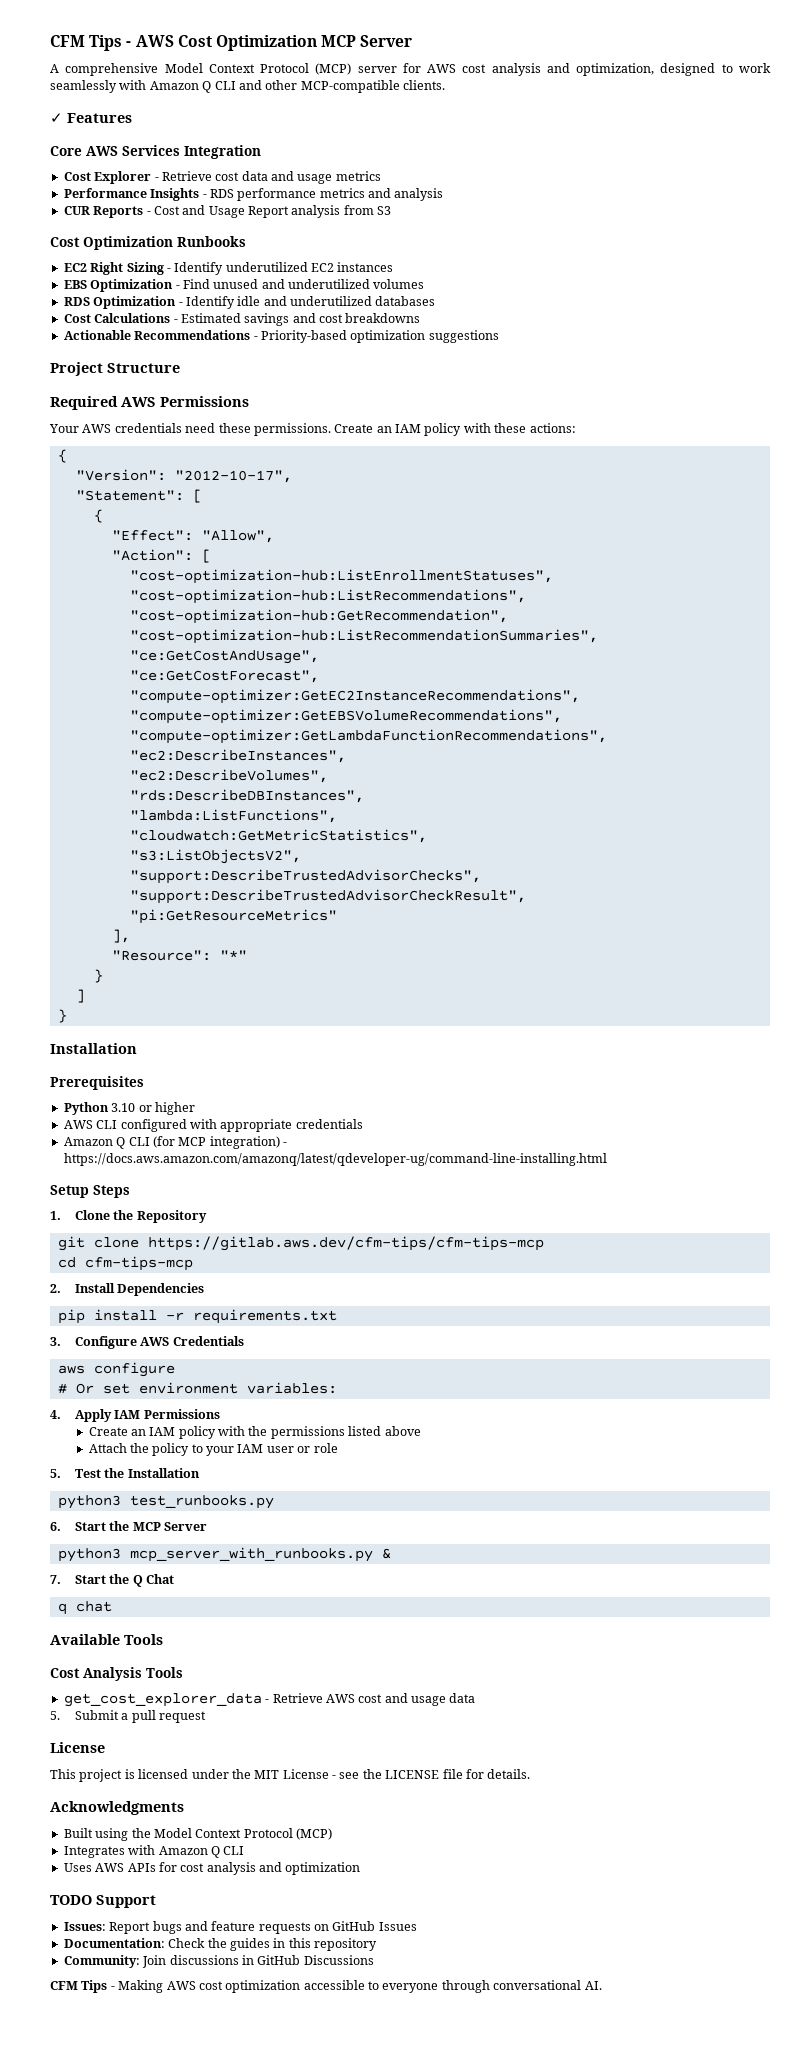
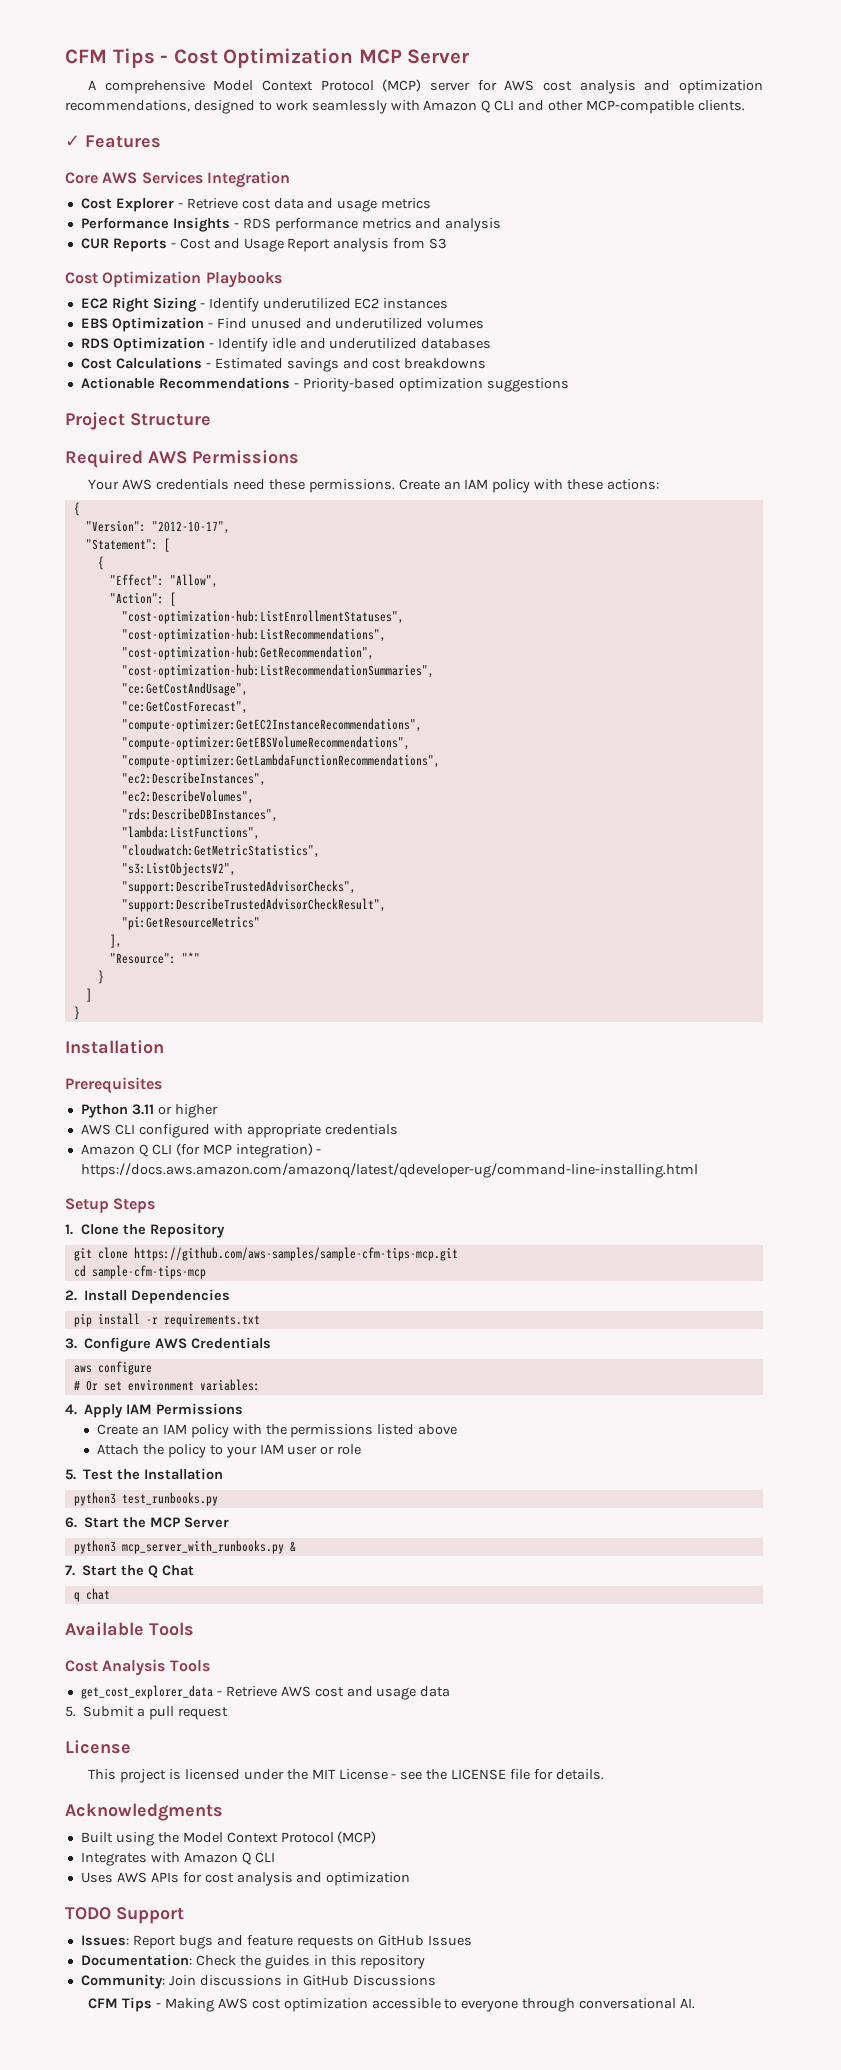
[50,35,174,51] CFM Tips - AWS -> [65,48,169,68] CFM Tips -
[576,63,655,76] optimization, -> [678,80,763,94] [65,100,190,112] optimization recommendations,
[177,236,246,247] Runbooks -> [205,272,282,288] Playbooks
[111,1103,136,1112] 3.10 -> [131,1104,154,1115] 3.11
[147,1236,544,1251] https://gitlab.aws.dev/cfm-tips/cfm-tips-mcp -> [133,1247,458,1261] https://github.com/aws-samples/sample-cfm-tips-mcp.git
[84,1256,193,1271] cfm-tips-mcp -> [91,1265,206,1279] sample-cfm-tips-mcp

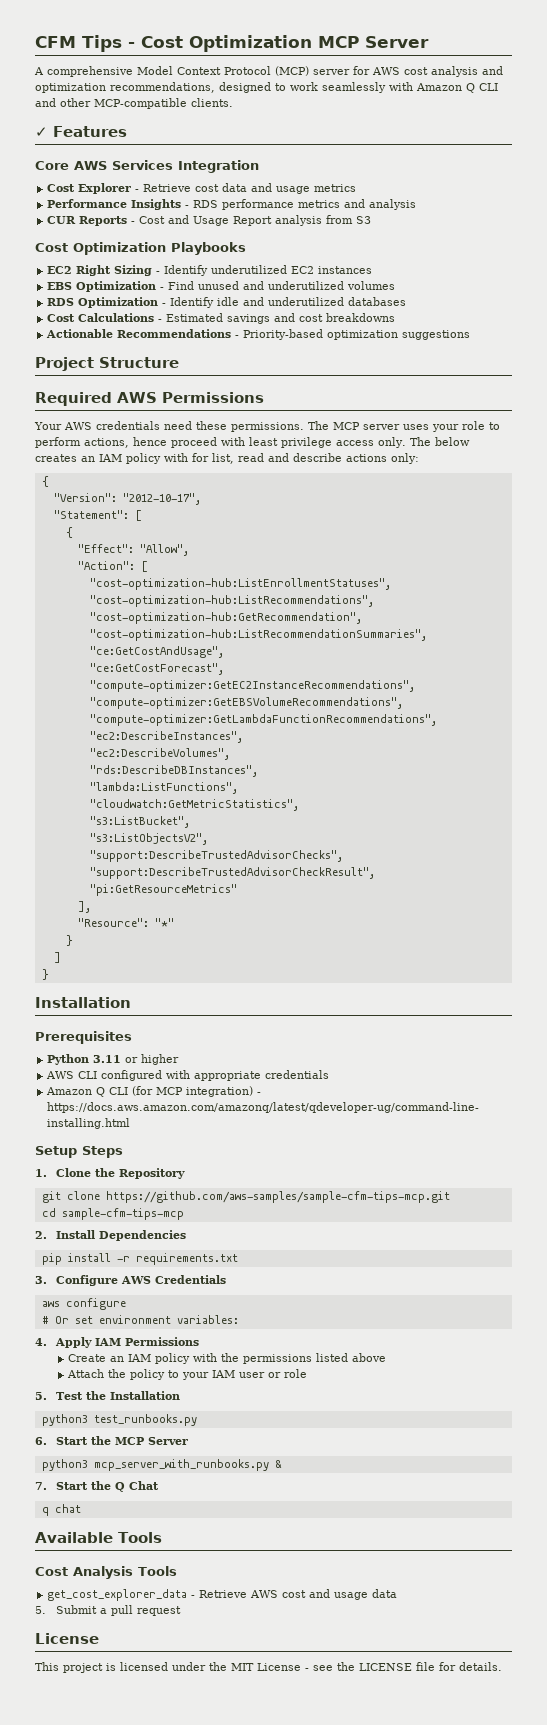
[398,479,660,493] Create an IAM policy with these actions: -> [308,421,500,432] [35,437,470,448] [35,453,419,464] The MCP server uses your role to perform actions, hence proceed with least privilege access only. The below creates an IAM policy with for list, read and describe actions only:
(320, 851) none -> [89,816,190,828] // "s3:ListBucket",
[65,1803,223,1821] [80,1831,377,1846] [80,1852,275,1866] [80,1872,411,1886] [65,1907,184,1924] [80,1935,473,1949] [80,1954,426,1969] [80,1974,436,1989] [88,1997,696,2012] // Acknowledgments // Built using the Model Context Protocol (MCP) // Integrates with Amazon Q CLI // Uses AWS APIs for cost analysis and optimization // TODO Support // Issues: Report bugs and feature requests on GitHub Issues // Documentation: Check the guides in this repository // Community: Join discussions in GitHub Discussions // CFM Tips - Making AWS cost optimization accessible to everyone through conversational AI. -> (502, 1666) none

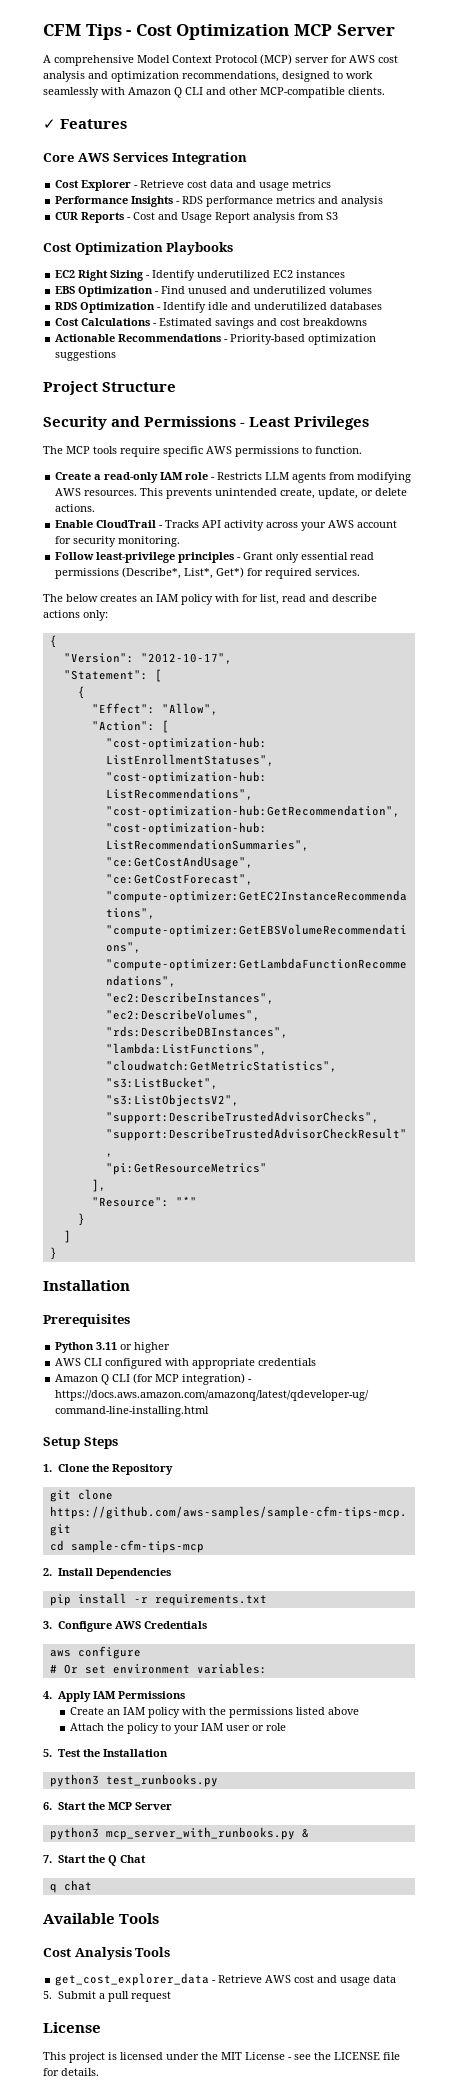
[35,392,264,406] [34,421,500,432] [35,437,406,448] Required AWS Permissions // Your AWS credentials need these permissions. The MCP server uses your role to perform actions, hence proceed with least privilege access only. -> [43,416,370,430] [43,446,362,457] [55,472,412,483] [55,488,408,499] [55,504,96,512] [55,520,398,531] [55,536,181,547] [55,552,375,563] [55,567,361,579] Security and Permissions - Least Privileges // The MCP tools require specific AWS permissions to function. // Create a read-only IAM role - Restricts LLM agents from modifying AWS resources. This prevents unintended create, update, or delete actions. // Enable CloudTrail - Tracks API activity across your AWS account for security monitoring. // Follow least-privilege principles - Grant only essential read permissions (Describe*, List*, Get*) for required services. //

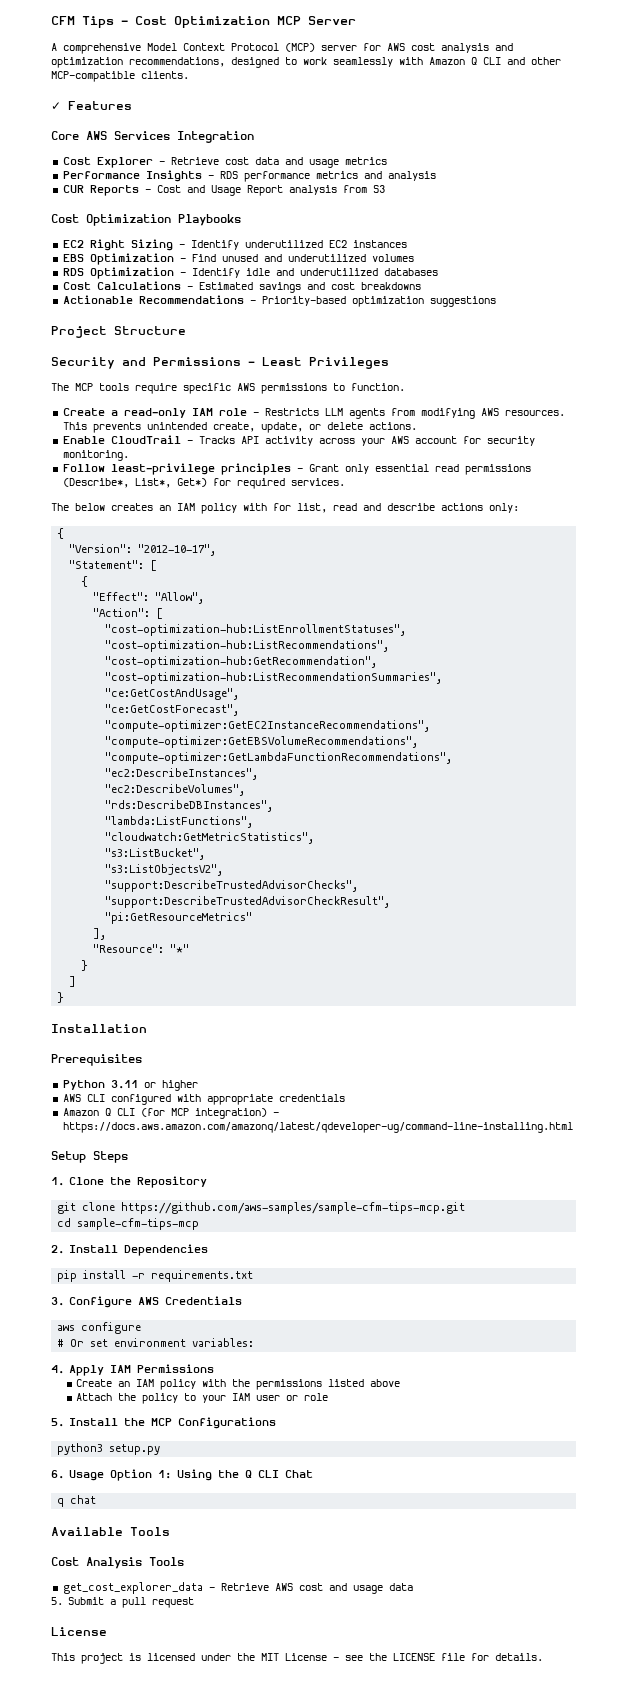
[58,1749,169,1757] [49,1774,218,1787] Test the Installation // python3 test_runbooks.py -> [69,1417,277,1429] [57,1443,161,1455] Install the MCP Configurations // python3 setup.py
[58,1802,173,1810] [49,1827,309,1840] [43,1855,87,1863] Start the MCP Server // python3 mcp_server_with_runbooks.py & // 7. Start -> [69,1469,213,1481] Usage Option 1: Using
(118, 1860) none -> [258,1470,280,1478] CLI

